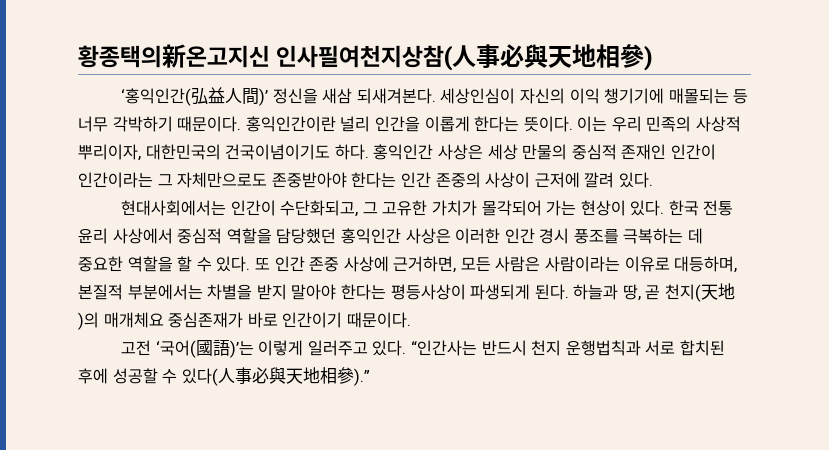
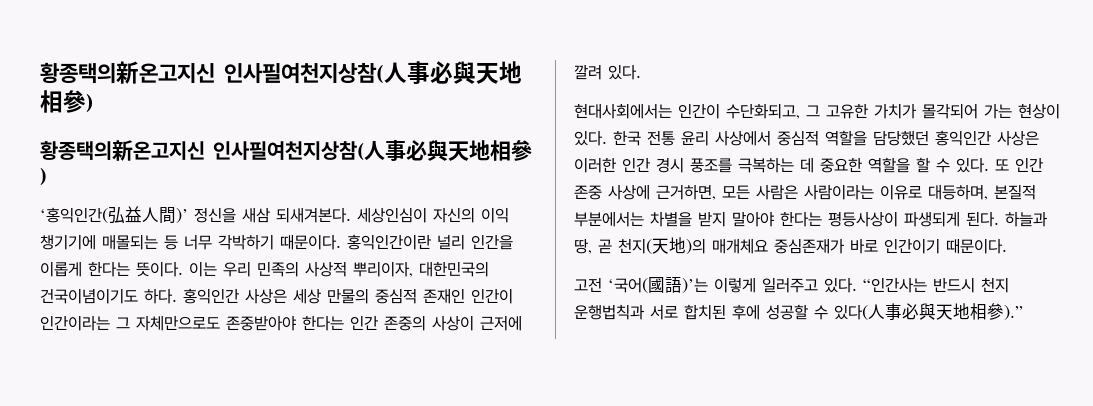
[78,44,654,71] 황종택의新온고지신 인사필여천지상참(人事必與天地相參) -> [40,61,522,84] [40,90,94,113] [40,139,532,161] [40,168,47,185] 황종택의新온고지신 인사필여천지상참(人事必與天地相參) // 황종택의新온고지신 인사필여천지상참(人事必與天地相參)

